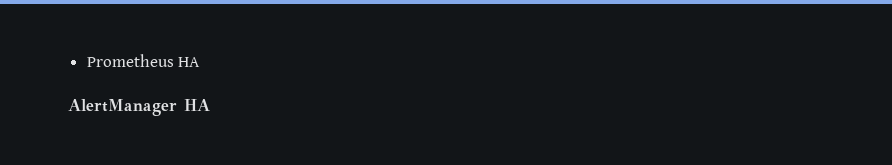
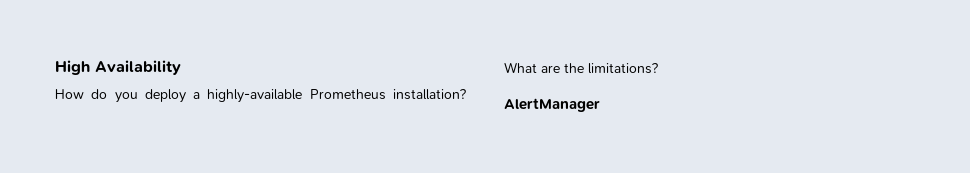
[86,54,201,67] Prometheus HA -> [55,60,181,75] [55,89,466,103] [504,62,658,74] High Availability // How do you deploy a highly-available Prometheus installation? What are the limitations?
[184,99,210,111] HA -> (600, 105) none

